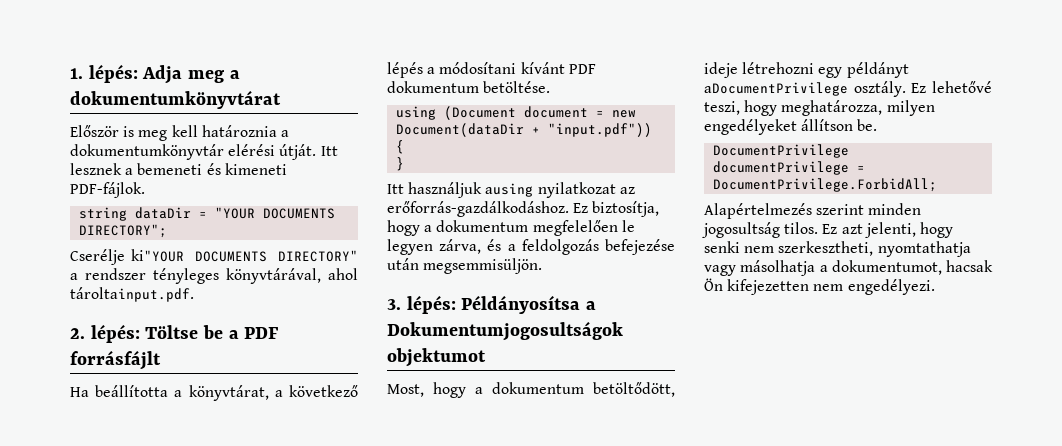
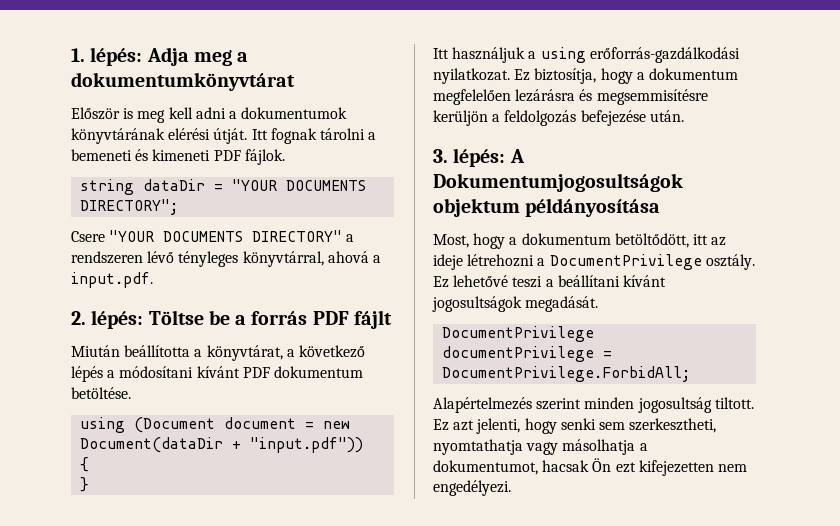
[201,125,289,137] [70,144,224,160] határoznia a dokumentumkönyvtár -> [195,107,348,119] [71,128,165,144] adni a dokumentumok könyvtárának
[70,163,122,175] lesznek -> [270,128,365,144] fognak tárolni
[70,182,145,198] PDF-fájlok. -> [213,149,285,165] PDF fájlok.
[70,249,184,265] Cserélje ki"YOUR -> [71,230,155,242] Csere "YOUR
[85,268,358,284] [70,287,194,302] rendszer tényleges könyvtárával, ahol tároltainput.pdf. -> [71,251,381,267] [71,272,153,288] rendszeren lévő tényleges könyvtárral, ahová a input.pdf.
[244,327,279,339] [70,350,161,370] [70,387,89,397] PDF forrásfájlt // Ha -> [251,310,392,329] [71,345,120,357] forrás PDF fájlt // Miután
[485,182,635,198] [387,201,569,217] ausing nyilatkozat az erőforrás-gazdálkodáshoz. -> [528,47,740,63] [433,68,510,84] a using erőforrás-gazdálkodási nyilatkozat.
[621,220,635,232] [387,239,502,255] le legyen zárva, és -> [515,89,708,105] [433,110,488,126] lezárásra és megsemmisítésre kerüljön
[387,258,543,274] után megsemmisüljön. -> [649,110,684,122] után.
[461,295,597,314] [387,321,623,341] [387,348,486,367] Példányosítsa a Dokumentumjogosultságok objektumot -> [509,149,525,163] [433,173,683,192] [433,198,661,217] A Dokumentumjogosultságok objektum példányosítása
[704,62,909,78] [704,81,992,97] [704,100,935,116] [704,119,878,135] ideje létrehozni egy példányt aDocumentPrivilege osztály. Ez lehetővé teszi, hogy meghatározza, milyen engedélyeket állítson be. -> [692,234,727,246] [433,254,755,270] [433,275,666,288] [432,296,599,312] itt az ideje létrehozni a DocumentPrivilege osztály. Ez lehetővé teszi a beállítani kívánt jogosultságok megadását.
[784,222,819,234] tilos. -> [714,397,754,409] tiltott.
[744,246,775,253] nem -> [598,422,625,430] sem
(723, 284) none -> [615,462,636,473] ezt

